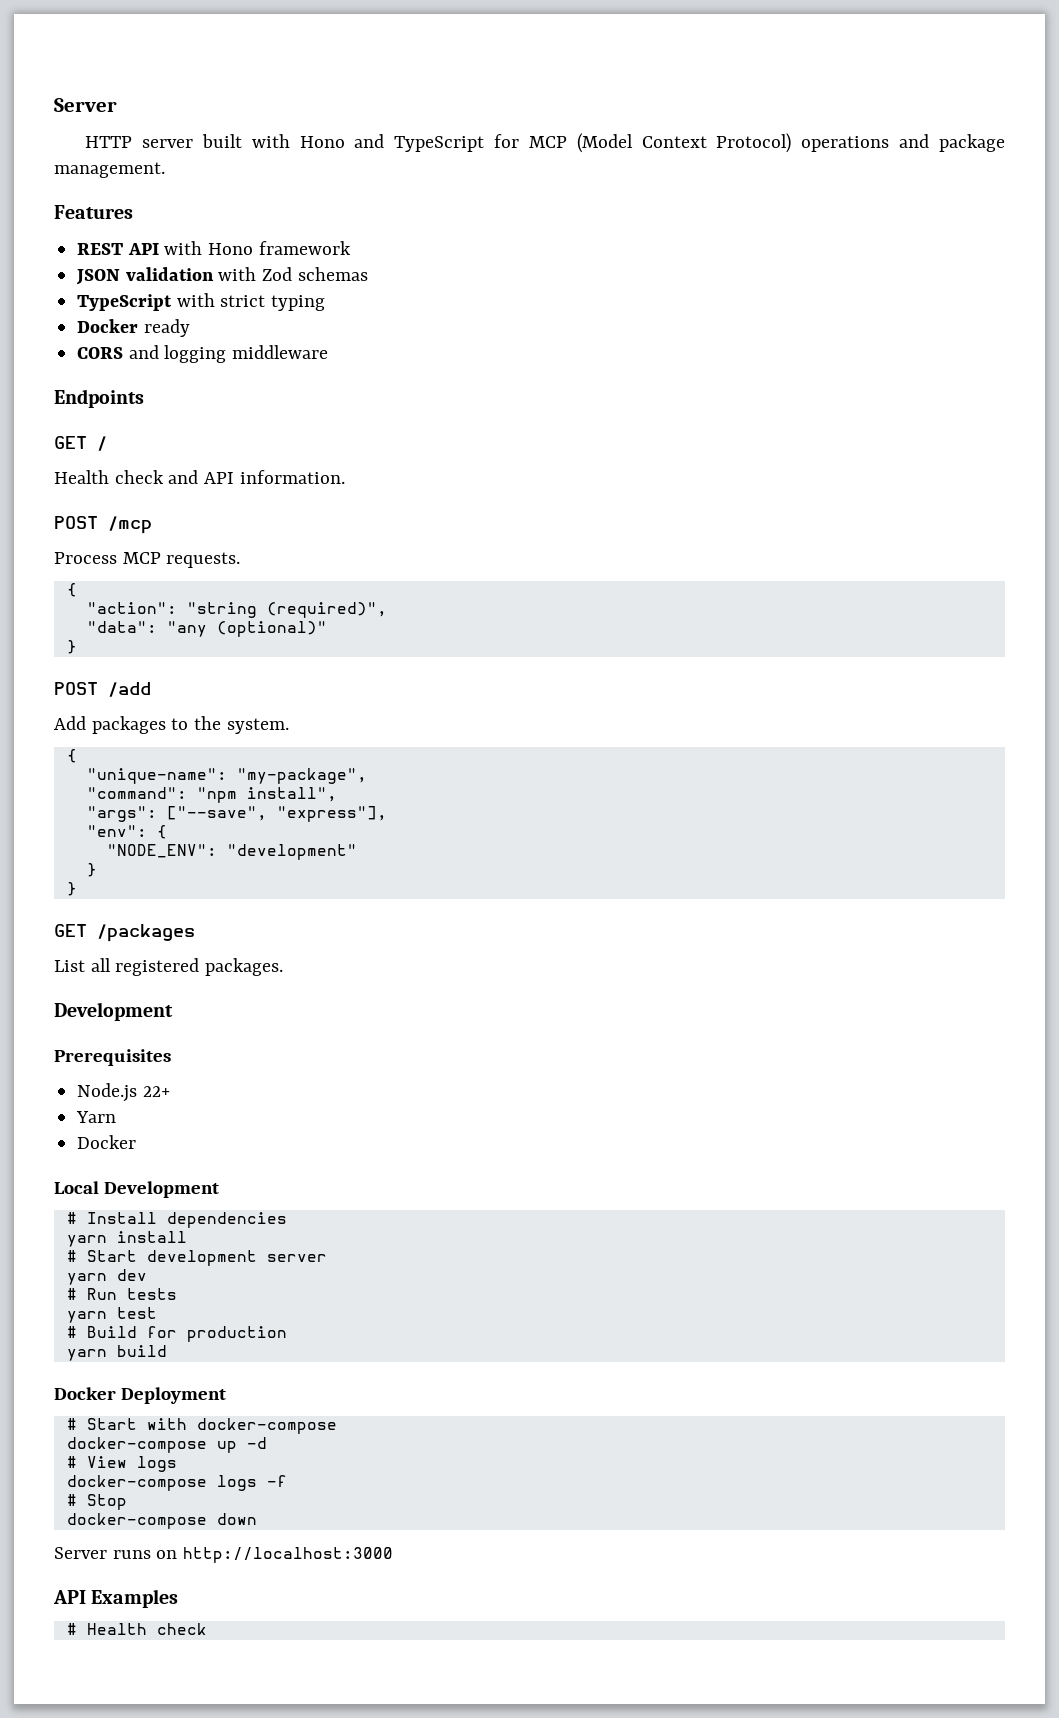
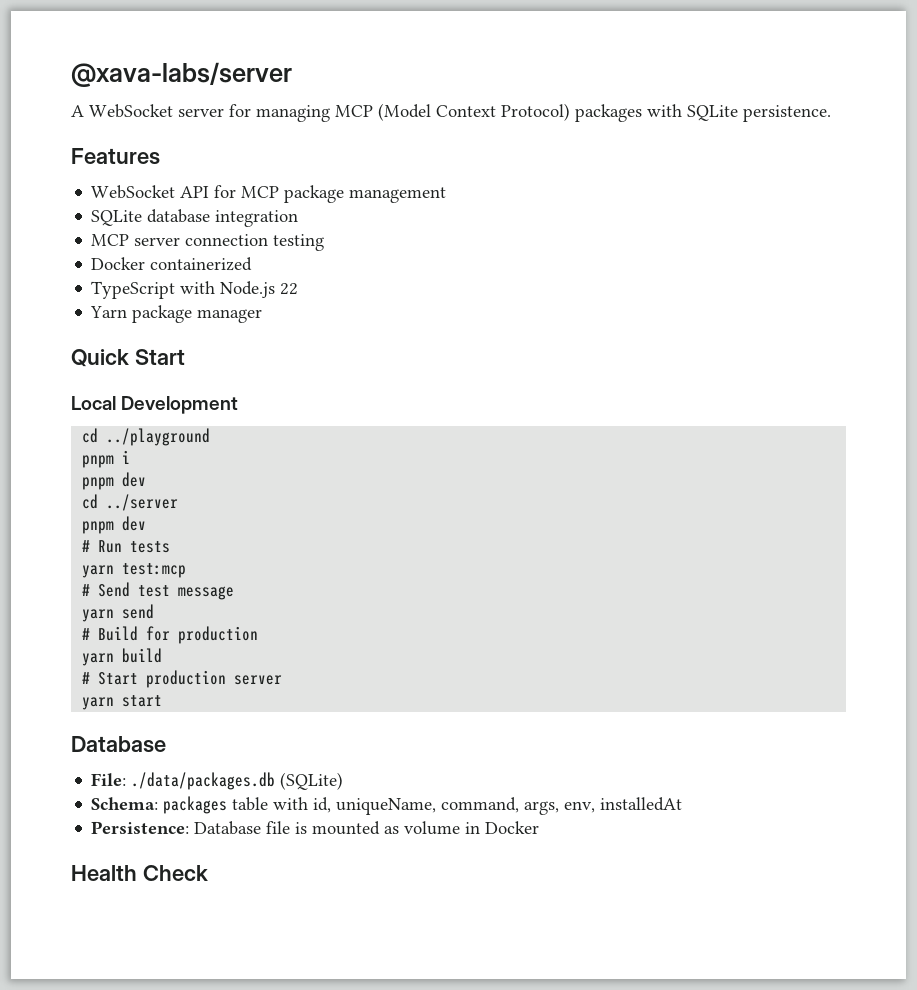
[54,98,117,112] [85,133,1006,153] [54,162,165,178] [54,205,133,219] [77,241,351,255] [76,267,368,285] [77,293,326,311] [77,319,190,337] [77,345,329,363] [54,389,144,408] [54,436,107,451] [54,470,345,484] [54,516,152,534] [54,552,241,568] [66,583,77,597] [86,602,387,618] [86,621,327,637] [66,640,77,654] [54,682,151,697] [54,716,289,734] [66,749,77,763] [86,768,367,784] [86,787,337,803] [86,806,387,822] [86,825,167,839] [106,844,357,860] [86,863,97,877] [66,882,77,896] [54,924,195,942] [54,958,284,976] [54,1002,173,1021] [54,1049,171,1066] [77,1083,170,1102] [76,1111,117,1123] [77,1135,137,1149] [54,1181,219,1198] [66,1212,287,1228] [66,1231,187,1247] [66,1250,327,1266] [66,1273,107,1285] Server // HTTP server built with Hono and TypeScript for MCP (Model Context Protocol) operations and package management. // Features // REST API with Hono framework // JSON validation with Zod schemas // TypeScript with strict typing // Docker ready // CORS and logging middleware // Endpoints // GET / // Health check and API information. // POST /mcp // Process MCP requests. // { // "action": "string (required)", // "data": "any (optional)" // } // POST /add // Add packages to the system. // { // "unique-name": "my-package", // "command": "npm install", // "args": ["--save", "express"], // "env": { // "NODE_ENV": "development" // } // } // GET /packages // List all registered packages. // Development // Prerequisites // Node.js 22+ // Yarn // Docker // Local Development // # Install dependencies // yarn install // # Start development server // yarn -> [71,62,292,87] [71,103,831,122] [71,148,160,165] [91,185,447,203] [91,209,299,227] [91,234,325,251] [91,257,253,271] [91,281,299,299] [90,305,263,323] [71,349,185,367] [71,396,239,414] [82,428,211,446] [82,450,131,468] [82,472,147,490] [82,494,179,511] [82,521,115,534] @xava-labs/server // A WebSocket server for managing MCP (Model Context Protocol) packages with SQLite persistence. // Features // WebSocket API for MCP package management // SQLite database integration // MCP server connection testing // Docker containerized // TypeScript with Node.js 22 // Yarn package manager // Quick Start // Local Development // cd ../playground // pnpm i // pnpm dev // cd ../server // pnpm
[116,1307,157,1319] test -> [122,563,187,578] [82,582,235,600] [82,604,155,622] test:mcp // # Send test message // yarn send
[54,1387,226,1404] [66,1418,337,1434] [66,1437,267,1453] [66,1456,177,1472] [66,1475,287,1491] [66,1494,127,1510] [66,1513,257,1529] [54,1547,394,1563] [53,1589,179,1608] [66,1623,207,1635] // Docker Deployment // # Start with docker-compose // docker-compose up -d // # View logs // docker-compose logs -f // # Stop // docker-compose down // Server runs on http://localhost:3000 // API Examples // # Health check -> [82,670,283,688] [82,695,163,710] [71,736,166,753] [91,772,344,790] [91,796,683,815] [91,821,540,835] [71,865,208,881] // # Start production server // yarn start // Database // File: ./data/packages.db (SQLite) // Schema: packages table with id, uniqueName, command, args, env, installedAt // Persistence: Database file is mounted as volume in Docker // Health Check

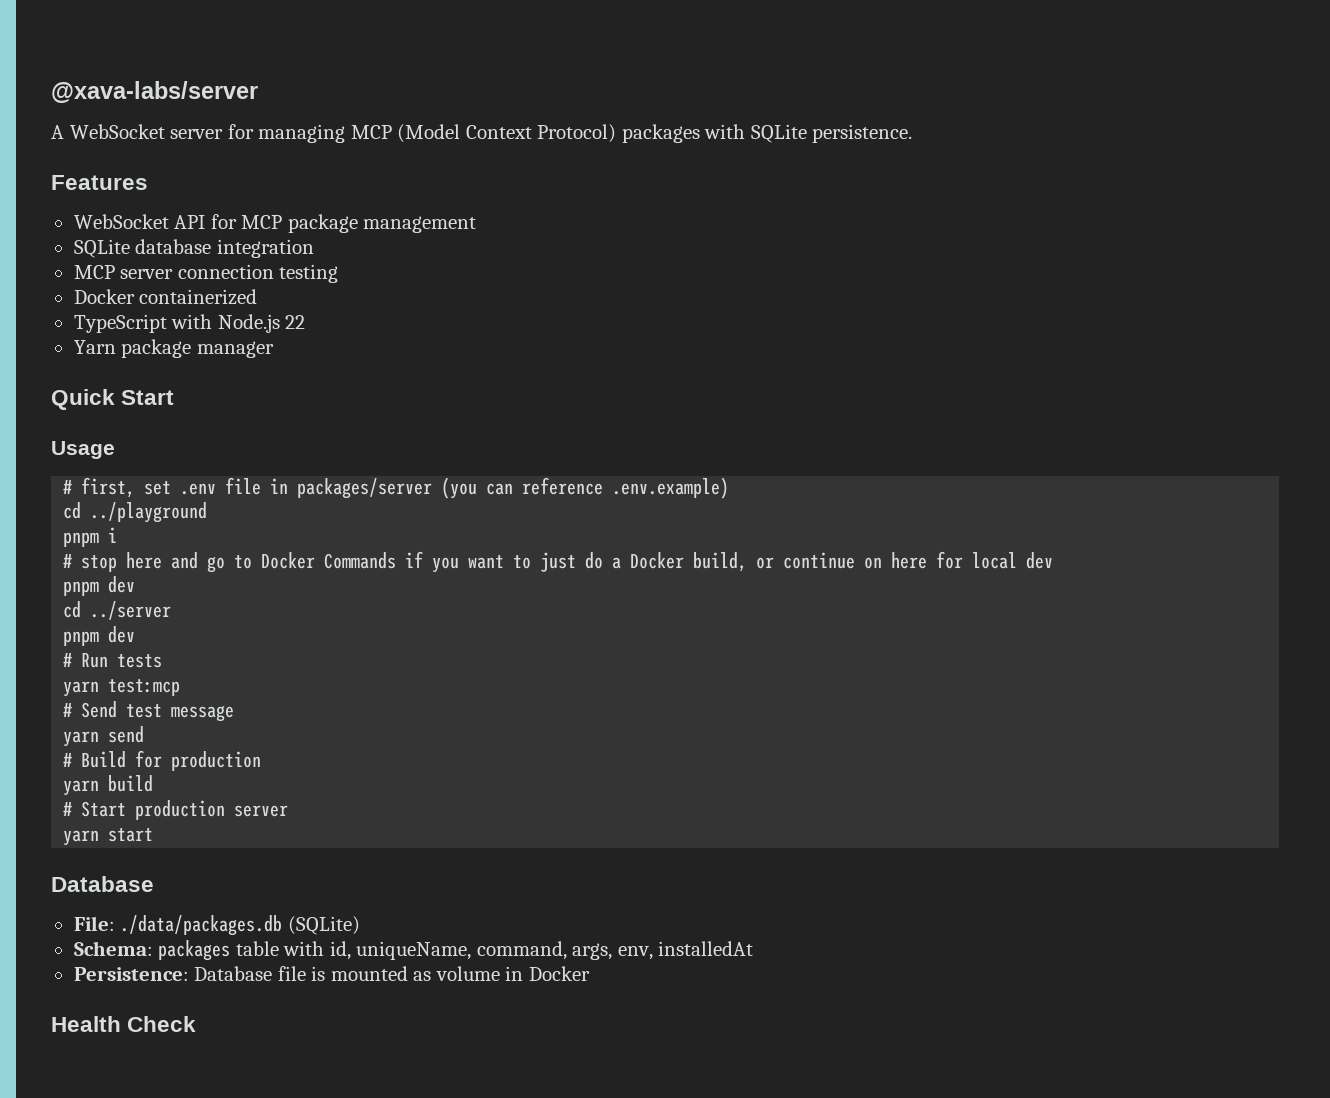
[71,396,239,414] [82,428,211,446] [82,450,131,468] Local Development // cd ../playground // pnpm i -> [51,441,115,459] [63,477,730,499] [63,502,208,523] [63,527,118,547] [63,551,1054,573] Usage // # first, set .env file in packages/server (you can reference .env.example) // cd ../playground // pnpm i // # stop here and go to Docker Commands if you want to just do a Docker build, or continue on here for local dev

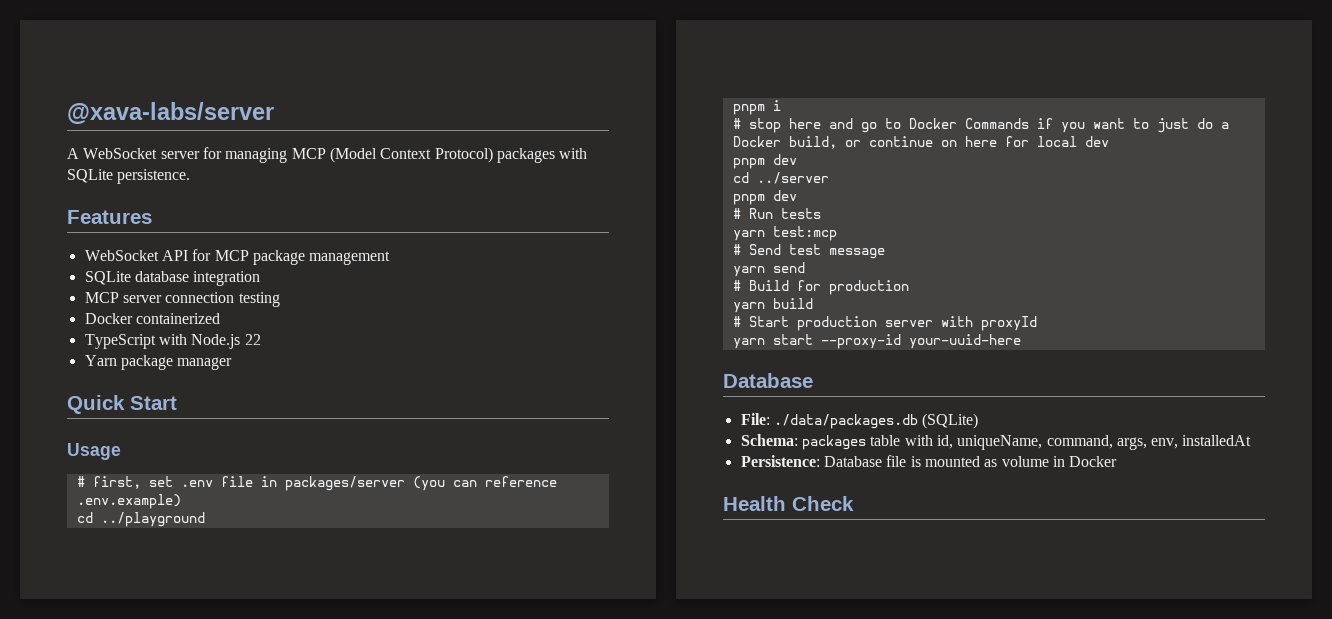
(289, 811) none -> [940,316,1037,331] with proxyId
(154, 835) none -> [820,334,1021,349] --proxy-id your-uuid-here

